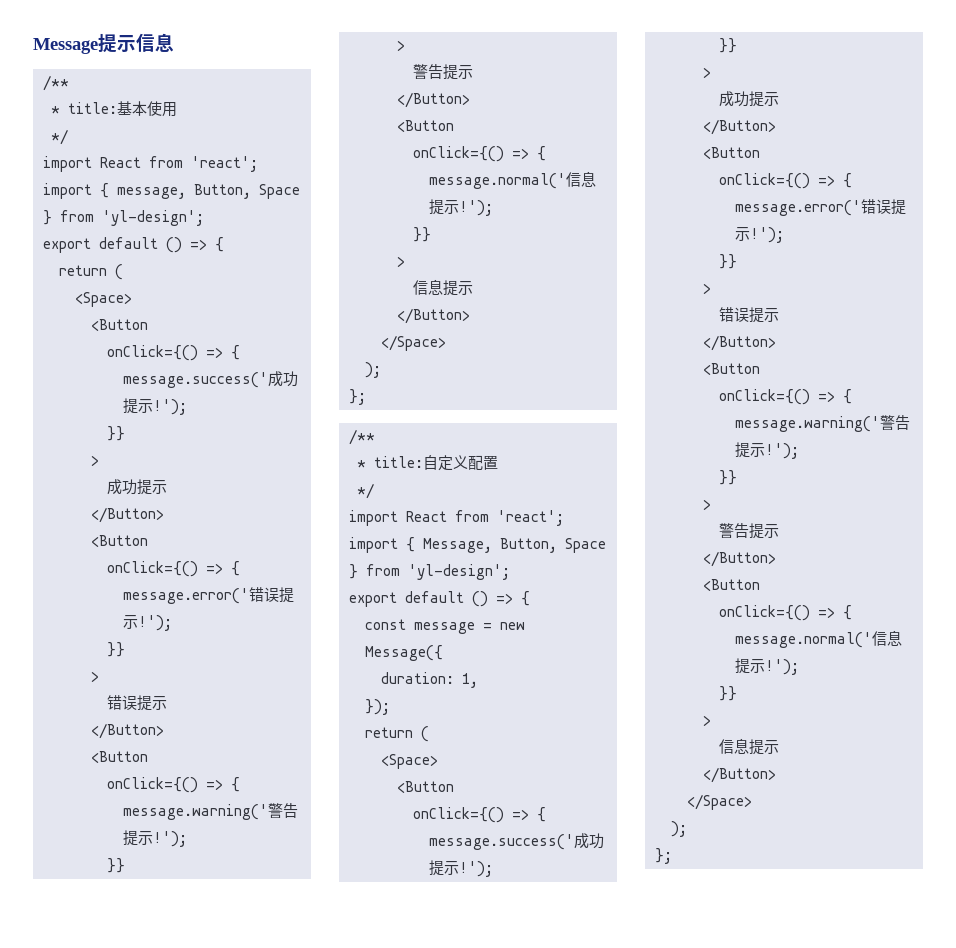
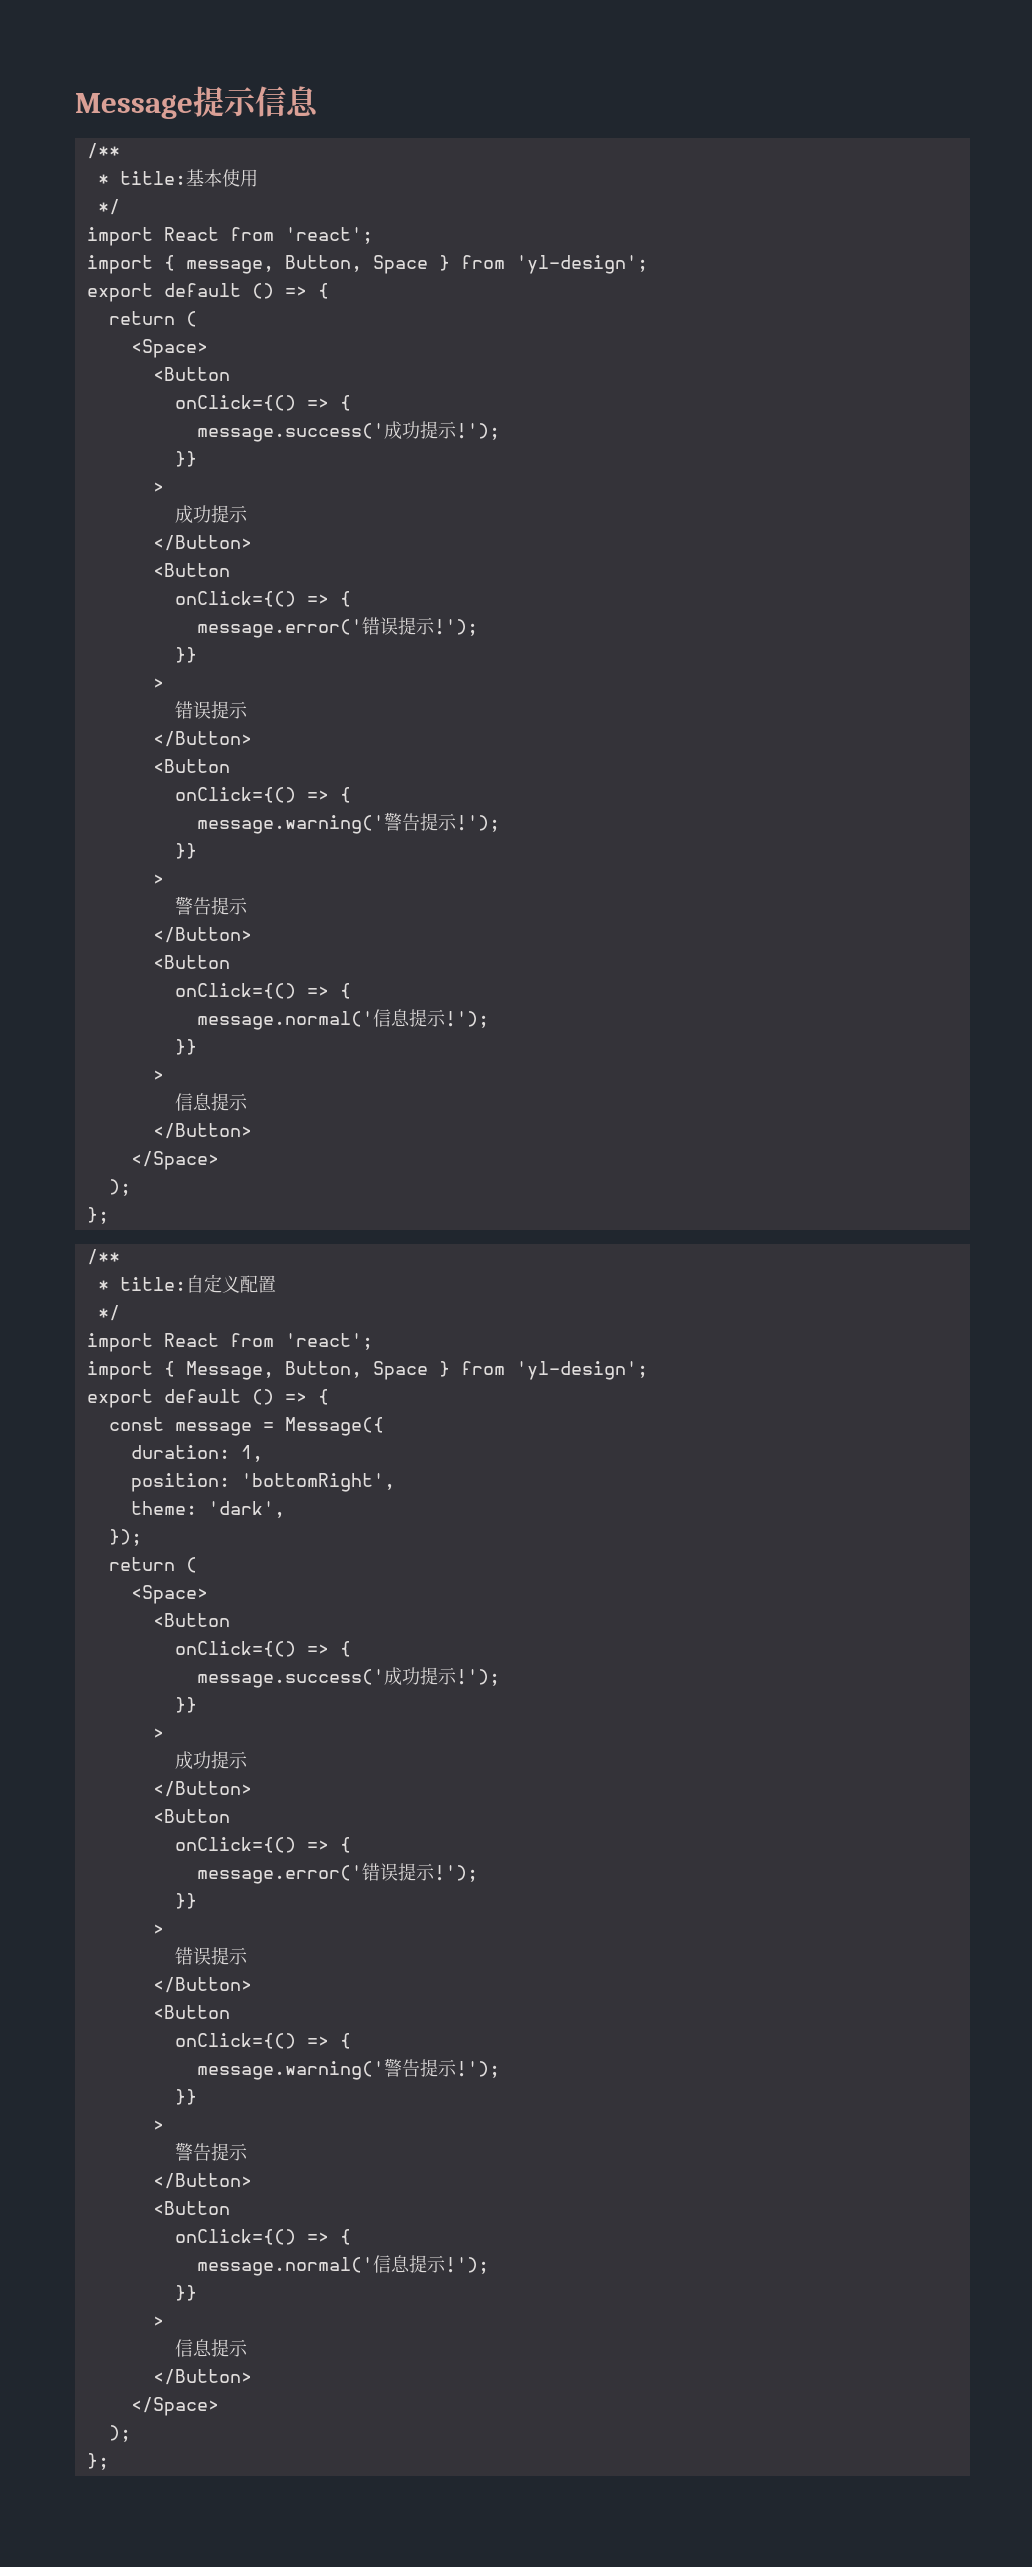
[499,622,525,630] new -> (274, 1426) none
(478, 680) none -> [131,1473,395,1492] [131,1501,285,1518] // position: 'bottomRight', // theme: 'dark',

